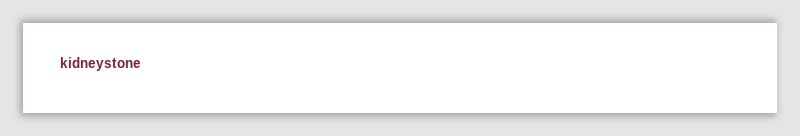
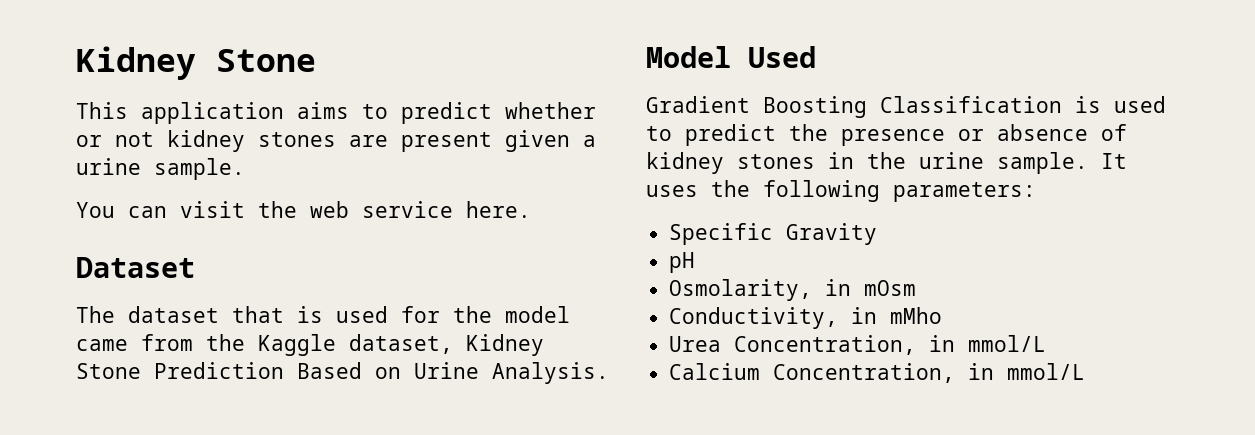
[60,57,141,71] kidneystone -> [76,46,316,80] [76,102,596,124] [76,130,596,152] [76,158,245,180] [76,201,531,218] [76,257,195,278] [76,306,570,323] [76,334,544,356] [76,362,609,384] [646,46,816,68] [646,96,1166,118] [646,124,1127,146] [646,152,1127,174] [646,180,1036,202] [669,223,878,245] [669,252,696,273] [669,279,917,301] [669,307,943,329] [669,335,1047,355] [669,363,1086,383] Kidney Stone // This application aims to predict whether or not kidney stones are present given a urine sample. // You can visit the web service here. // Dataset // The dataset that is used for the model came from the Kaggle dataset, Kidney Stone Prediction Based on Urine Analysis. // Model Used // Gradient Boosting Classification is used to predict the presence or absence of kidney stones in the urine sample. It uses the following parameters: // Specific Gravity // pH // Osmolarity, in mOsm // Conductivity, in mMho // Urea Concentration, in mmol/L // Calcium Concentration, in mmol/L

